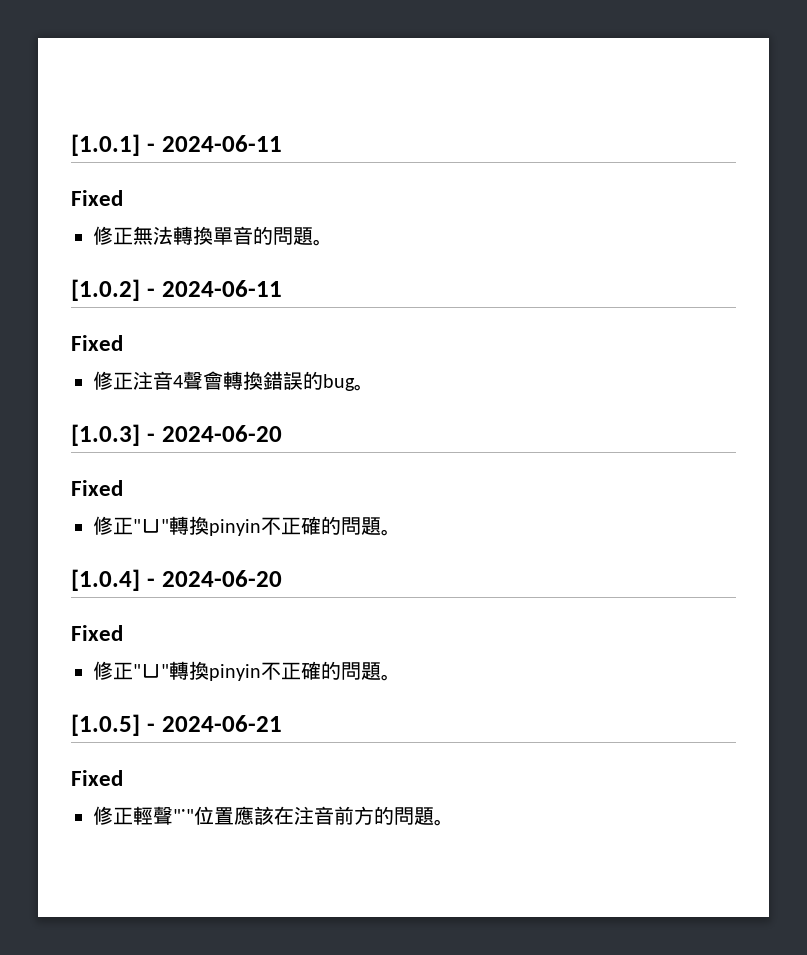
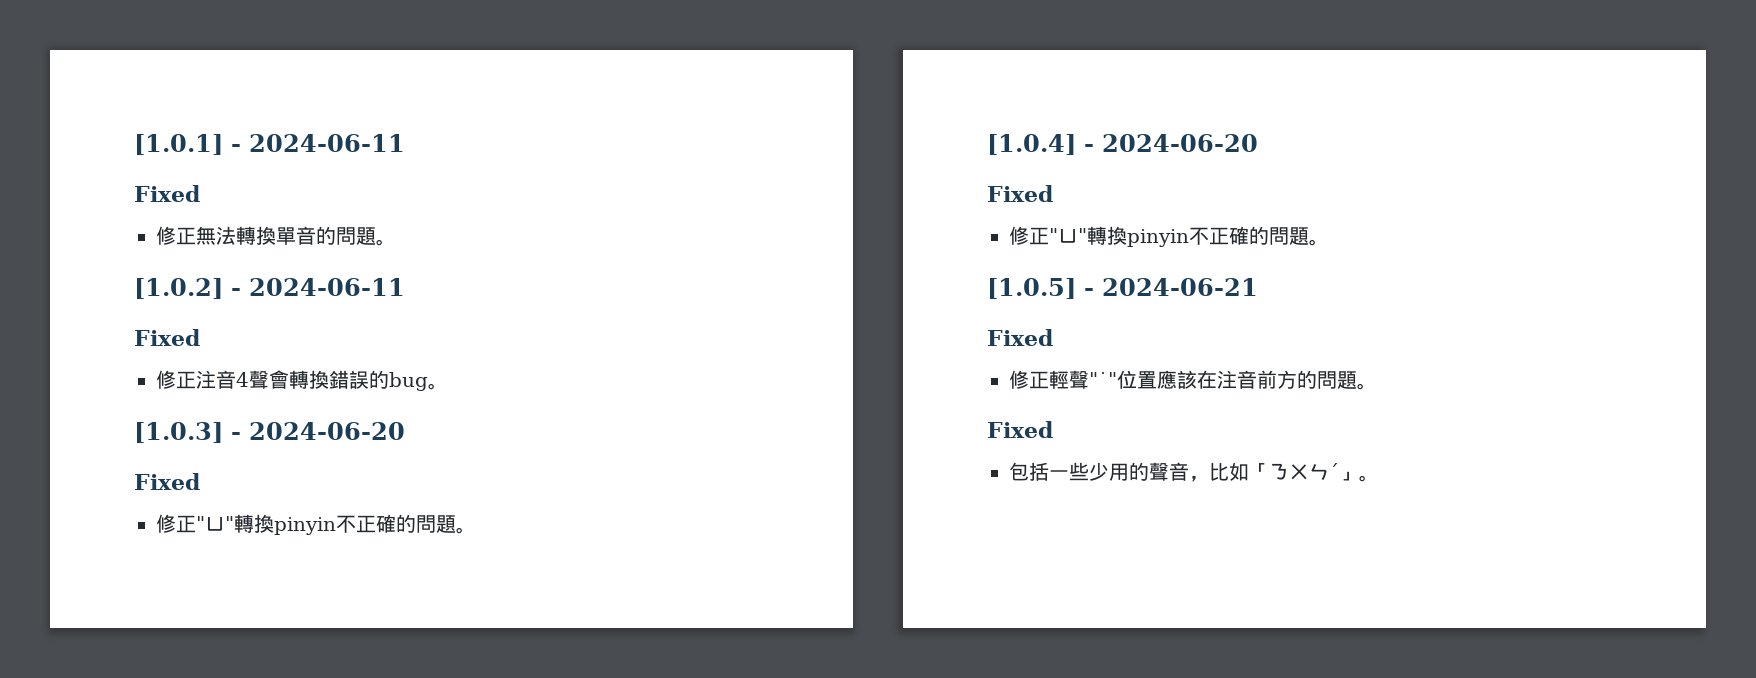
(454, 822) none -> [987,421,1053,438] [1009,462,1379,482] // Fixed // 包括一些少用的聲音，比如「ㄋㄨㄣˊ」。

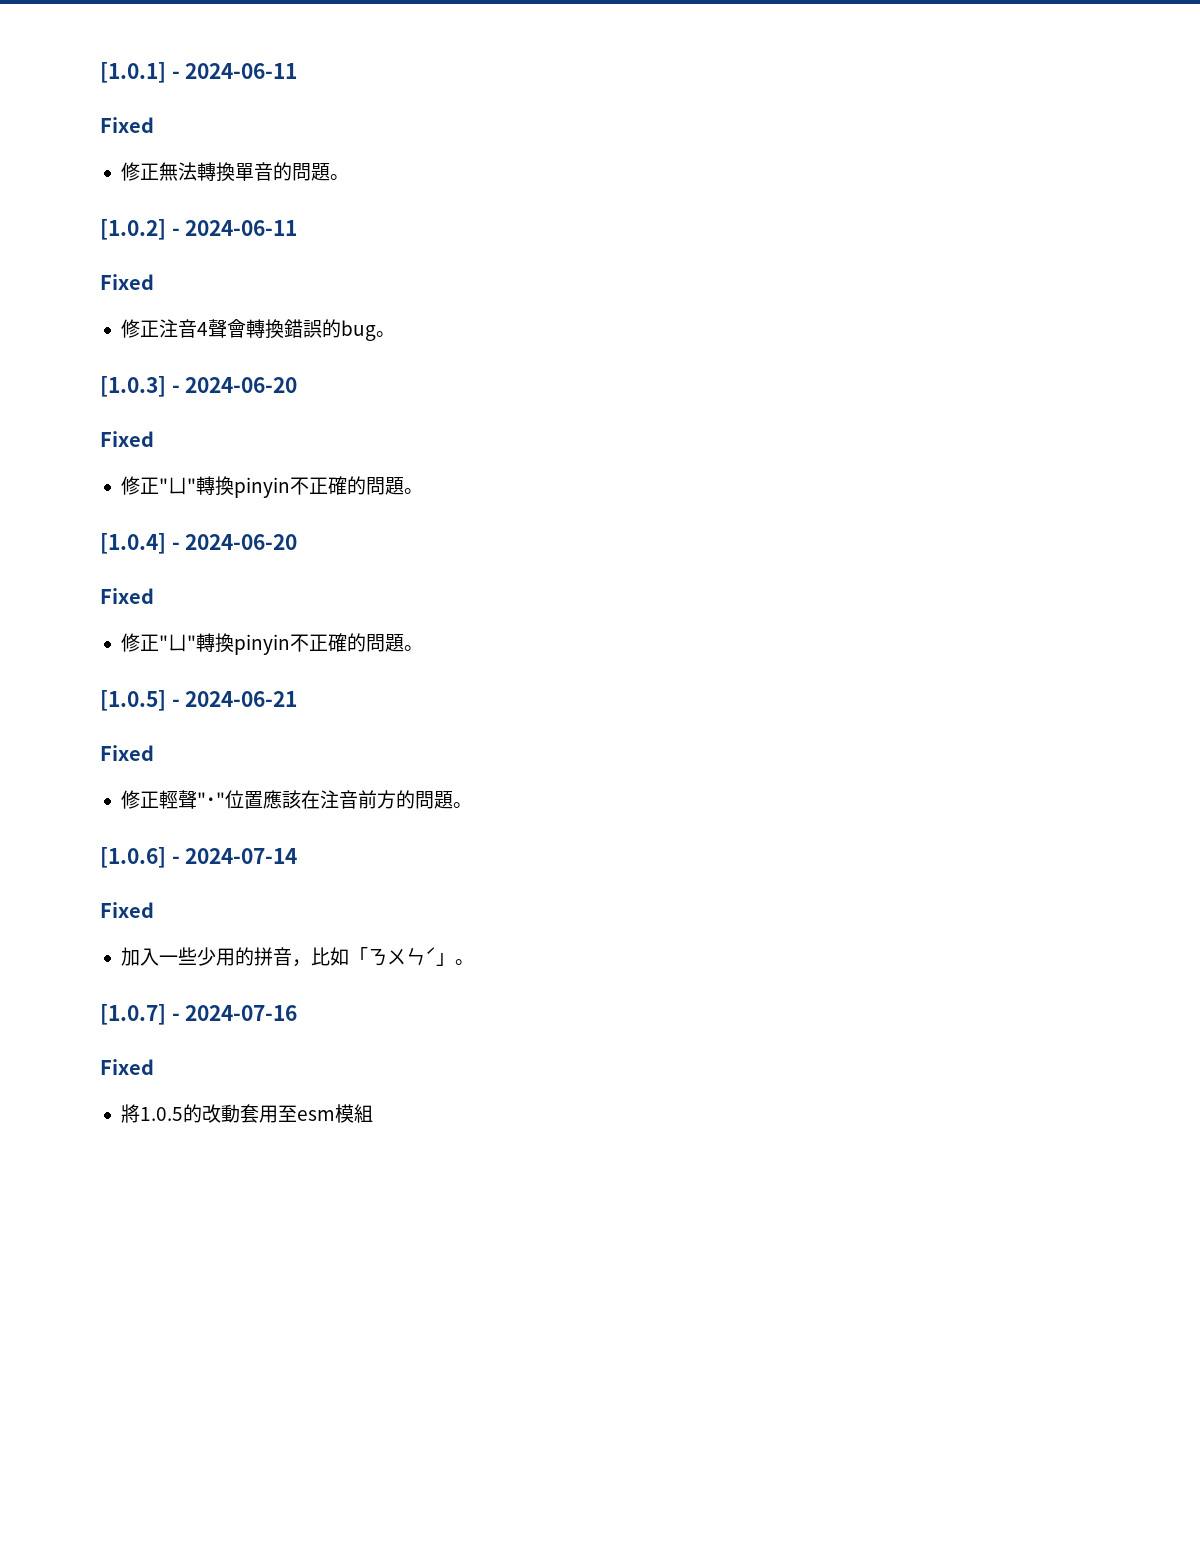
[987,421,1053,438] [1009,462,1049,481] // Fixed // 包括 -> [100,847,298,868] [100,902,154,918] [120,947,159,966] // [1.0.6] - 2024-07-14 // Fixed // 加入
[1149,462,1169,481] 聲 -> [253,947,273,966] 拼
(1379, 478) none -> [100,1004,298,1025] [100,1059,154,1075] [120,1104,373,1123] // [1.0.7] - 2024-07-16 // Fixed // 將1.0.5的改動套用至esm模組

